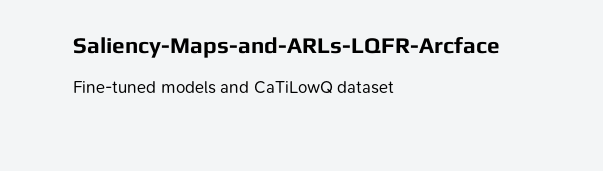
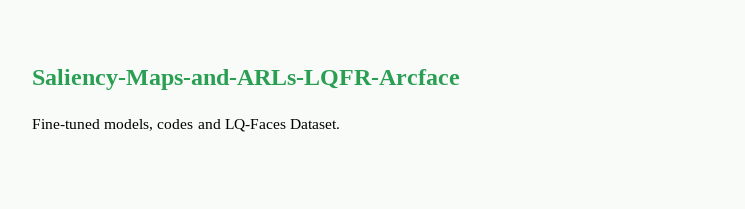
[160,81,395,94] models and CaTiLowQ dataset -> [104,119,340,132] models, codes and LQ-Faces Dataset.

